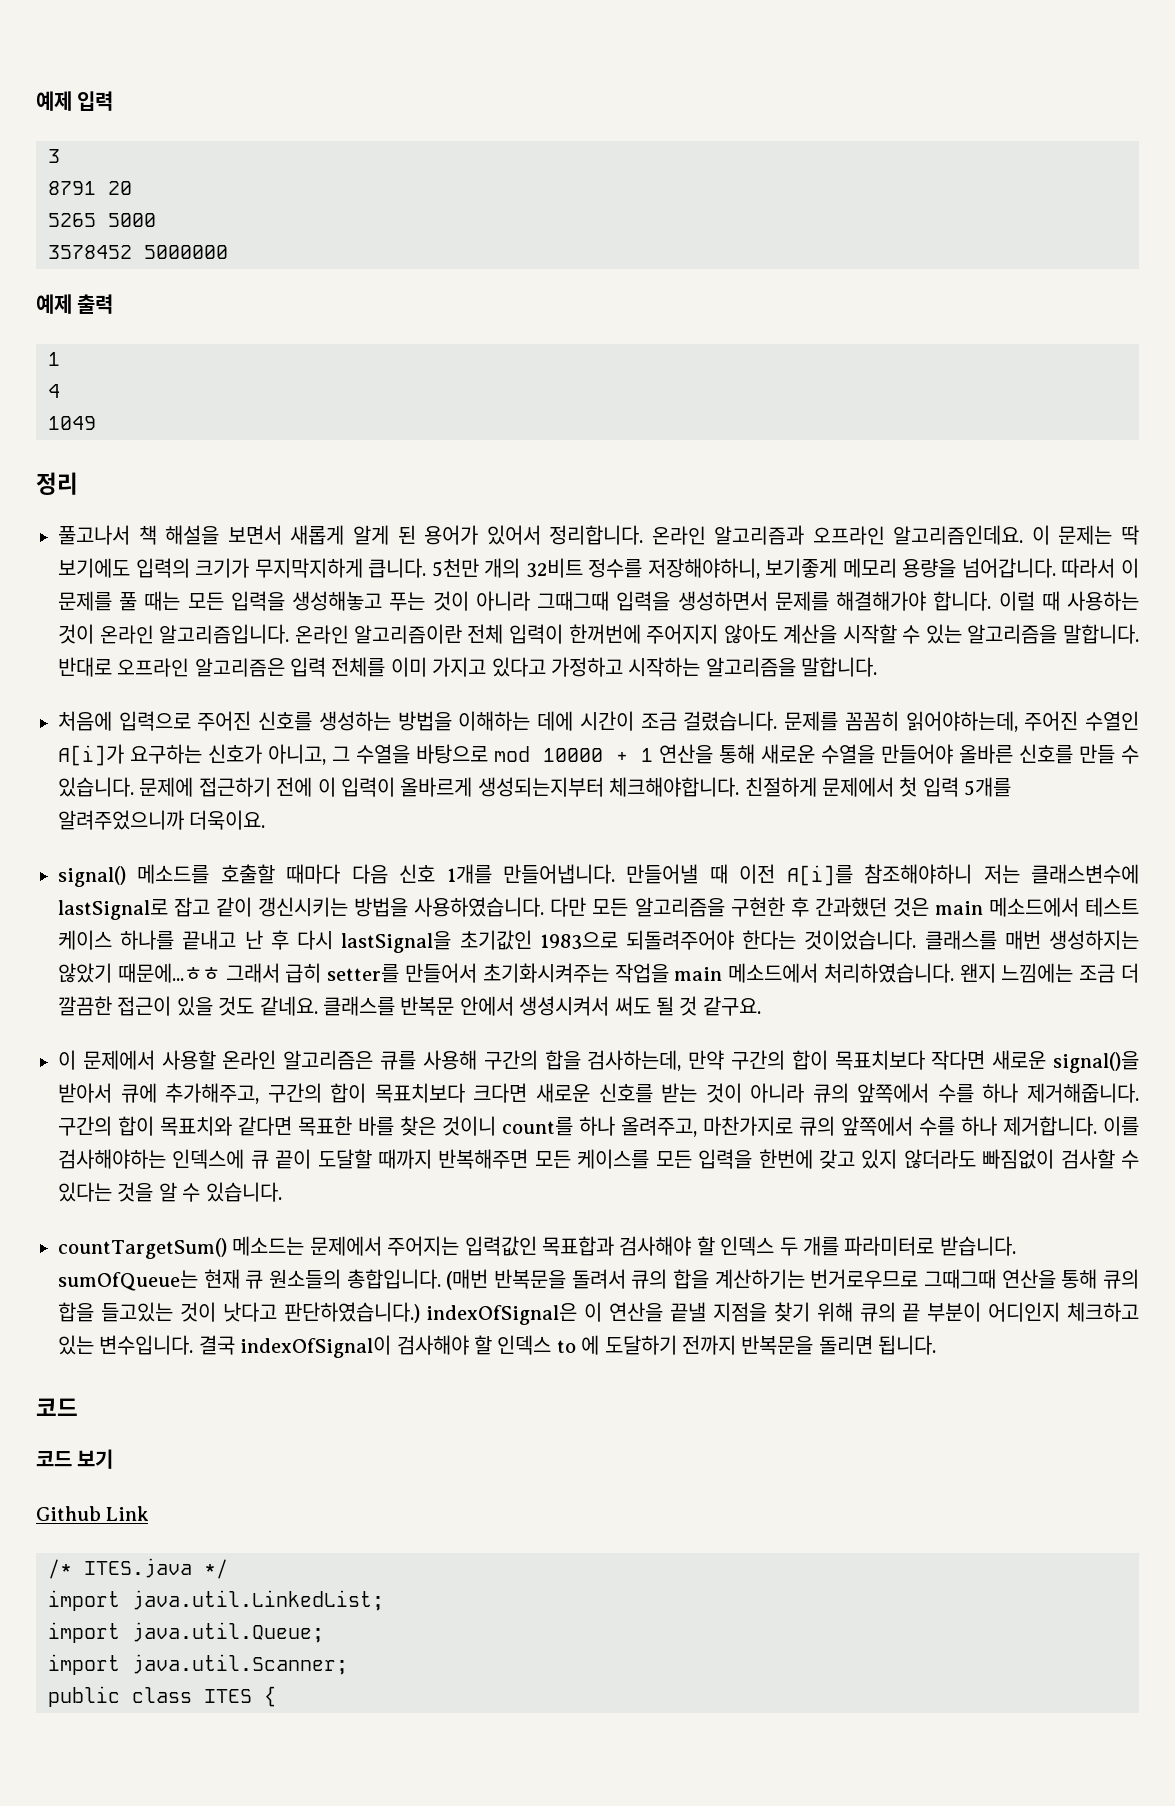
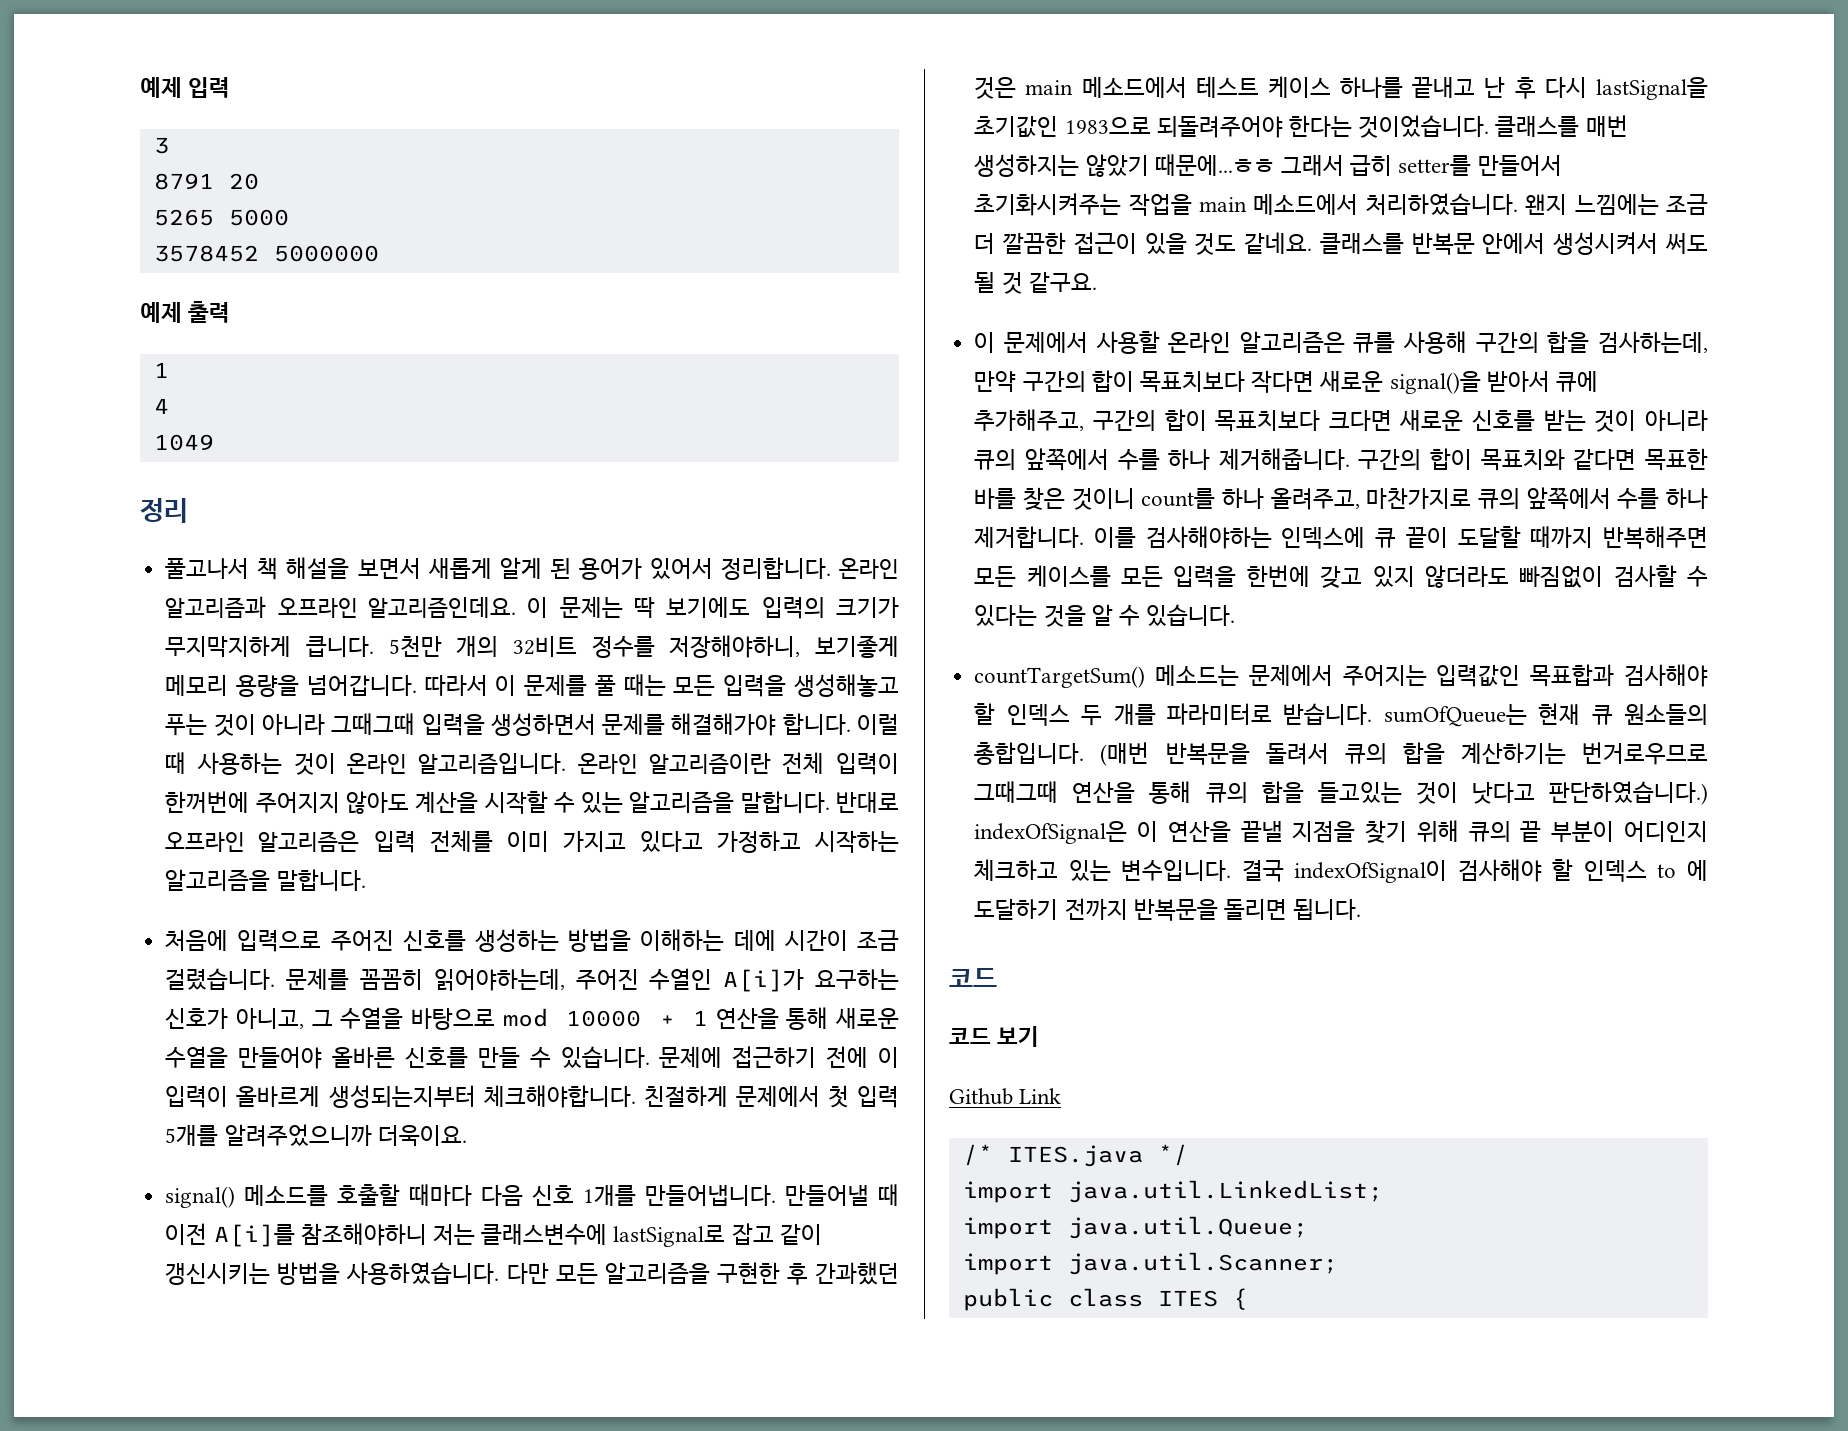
[519,996,610,1016] 생셩시켜서 -> [1553,232,1659,255] 생성시켜서

